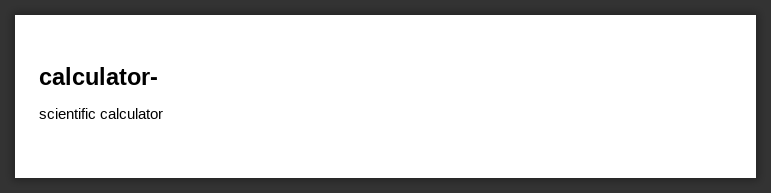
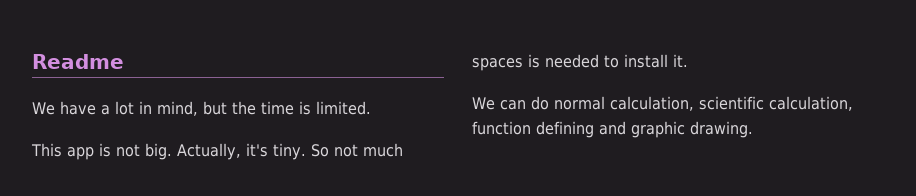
[39,67,158,85] [39,108,164,119] calculator- // scientific calculator -> [32,54,124,69] [32,101,371,116] [31,143,403,160] [472,54,688,71] [472,96,853,111] [472,121,753,138] Readme // We have a lot in mind, but the time is limited. // This app is not big. Actually, it's tiny. So not much spaces is needed to install it. // We can do normal calculation, scientific calculation, function defining and graphic drawing.

